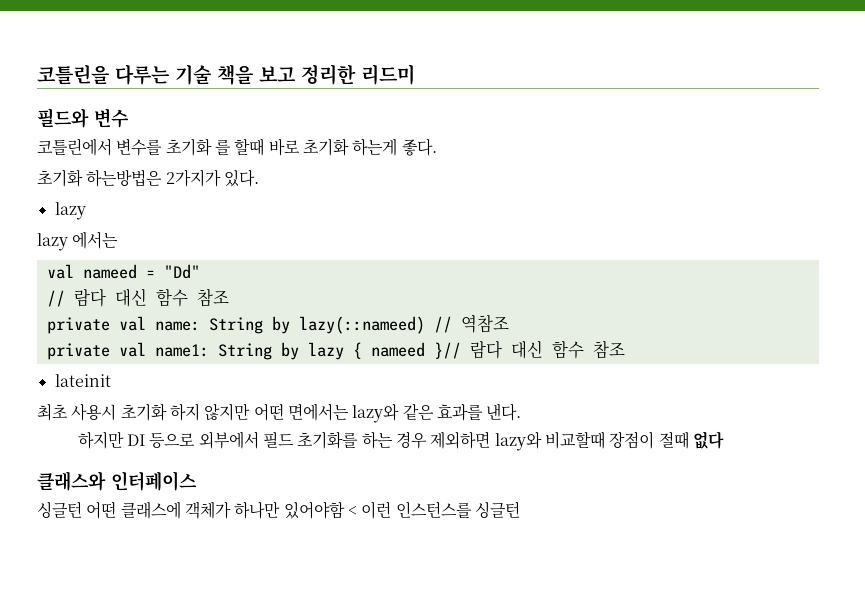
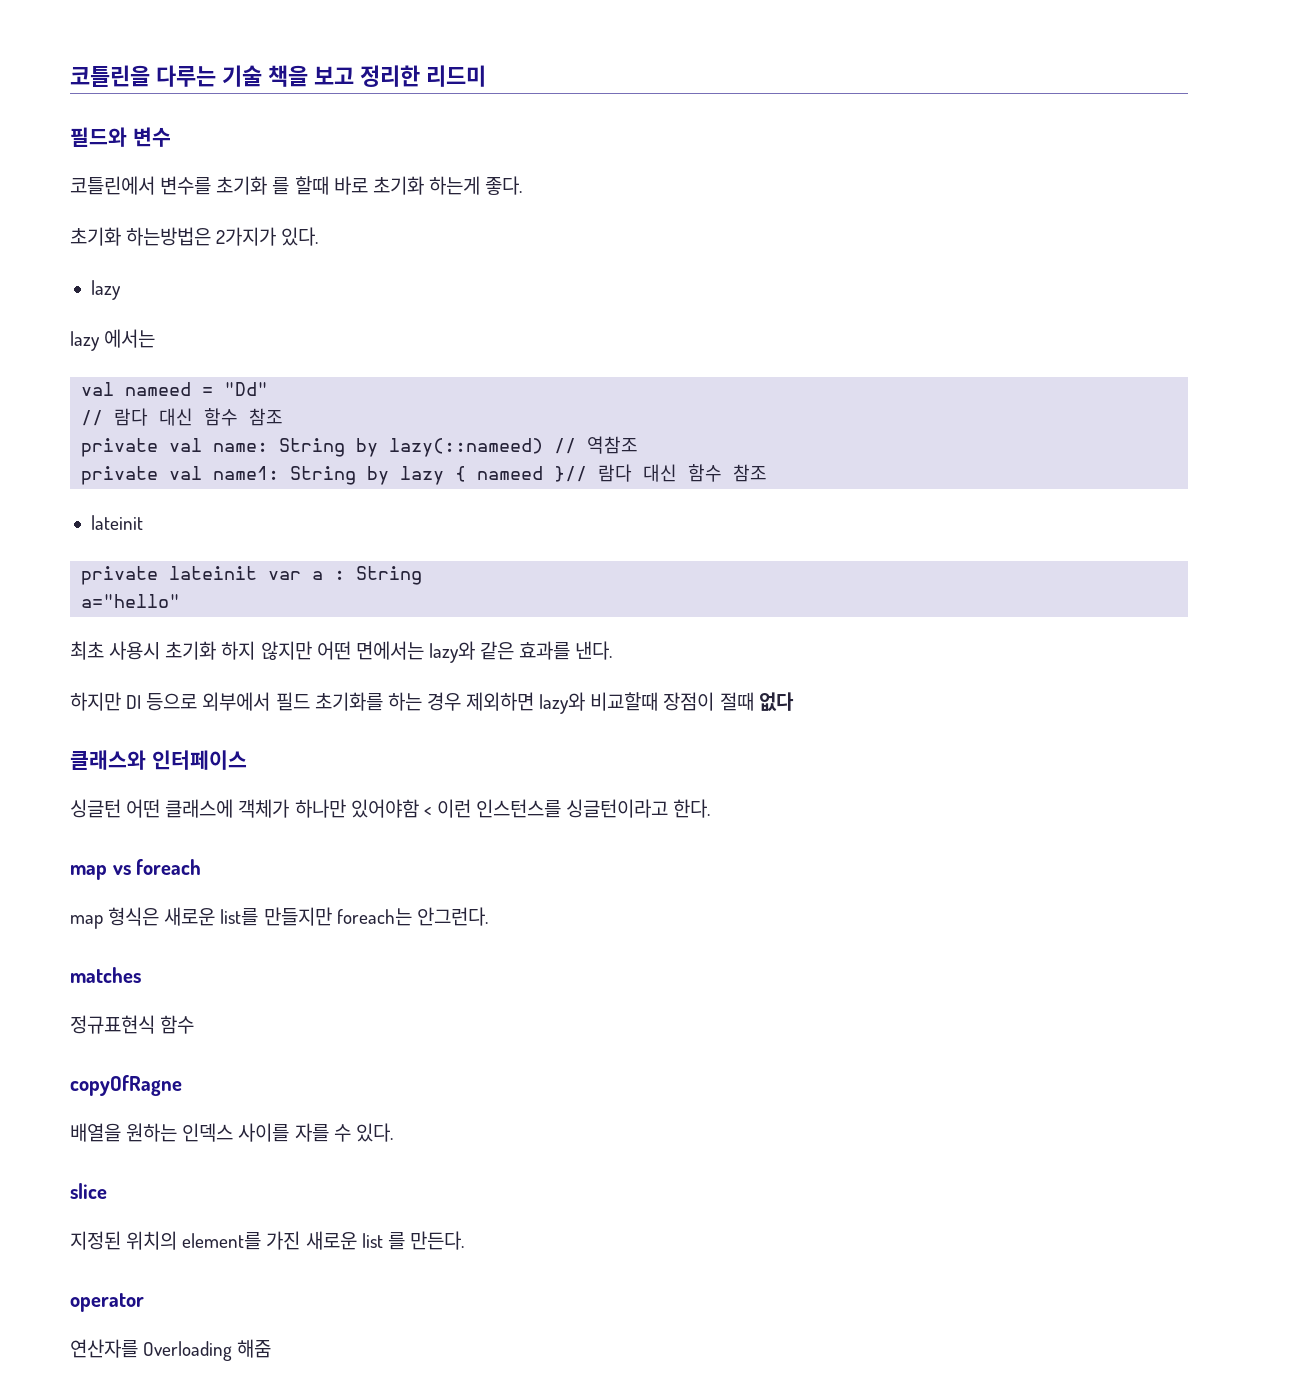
(111, 380) none -> [81,566,423,585] [81,594,181,608] // private lateinit var a : String // a="hello"
[474,501,520,518] 싱글턴 -> [566,799,711,818] [70,859,202,880] [70,907,488,929] [70,967,141,983] [70,1015,195,1034] [70,1075,182,1096] [70,1123,393,1142] [70,1183,107,1199] [70,1231,464,1250] [70,1293,144,1312] [70,1339,272,1361] 싱글턴이라고 한다. // map vs foreach // map 형식은 새로운 list를 만들지만 foreach는 안그런다. // matches // 정규표현식 함수 // copyOfRagne // 배열을 원하는 인덱스 사이를 자를 수 있다. // slice // 지정된 위치의 element를 가진 새로운 list 를 만든다. // operator // 연산자를 Overloading 해줌

